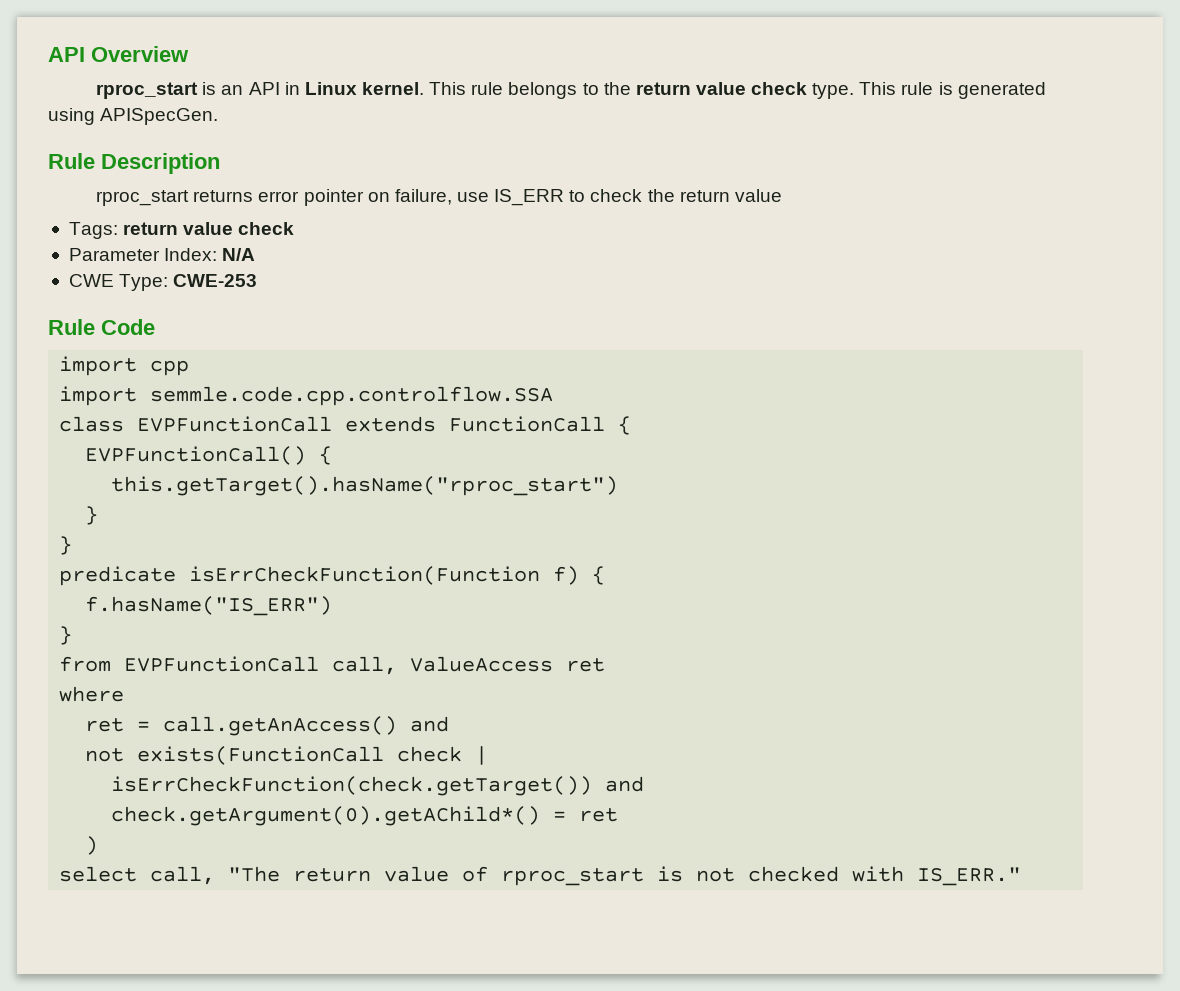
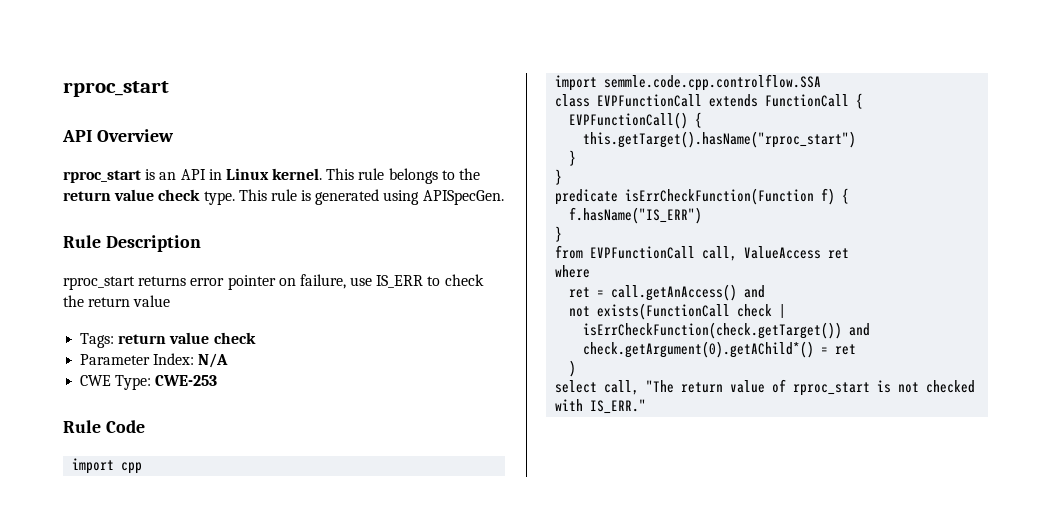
(48, 54) none -> [63,81,169,97] rproc_start //

